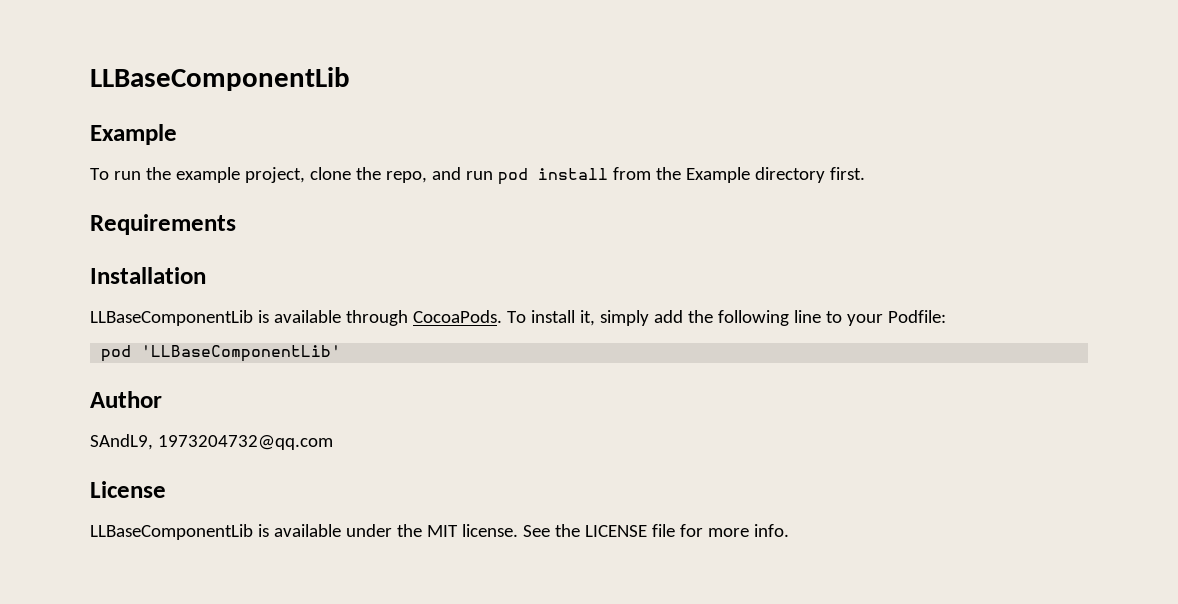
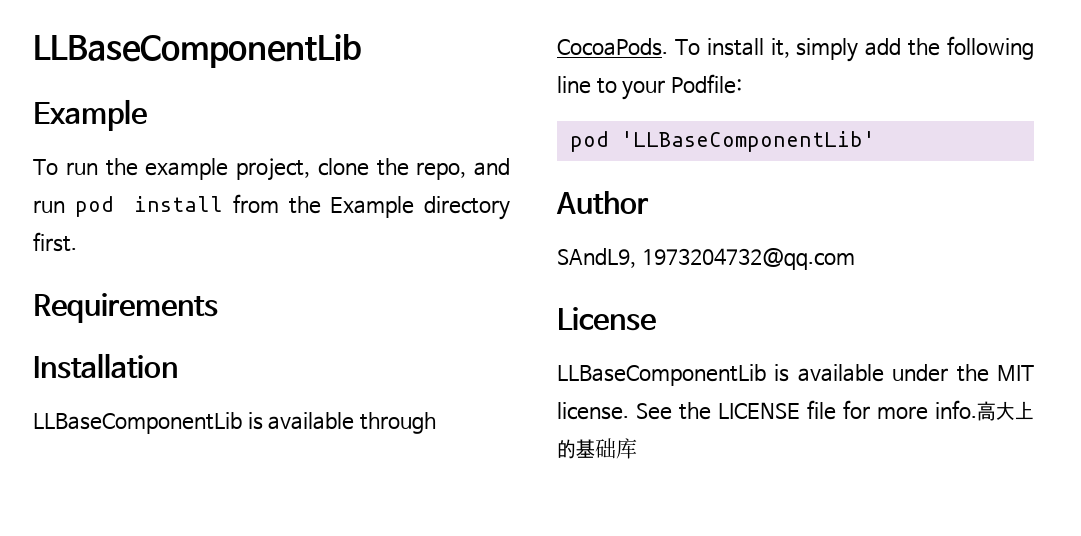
(789, 530) none -> [977,401,1034,421] [557,438,637,459] 高大上的基础库

